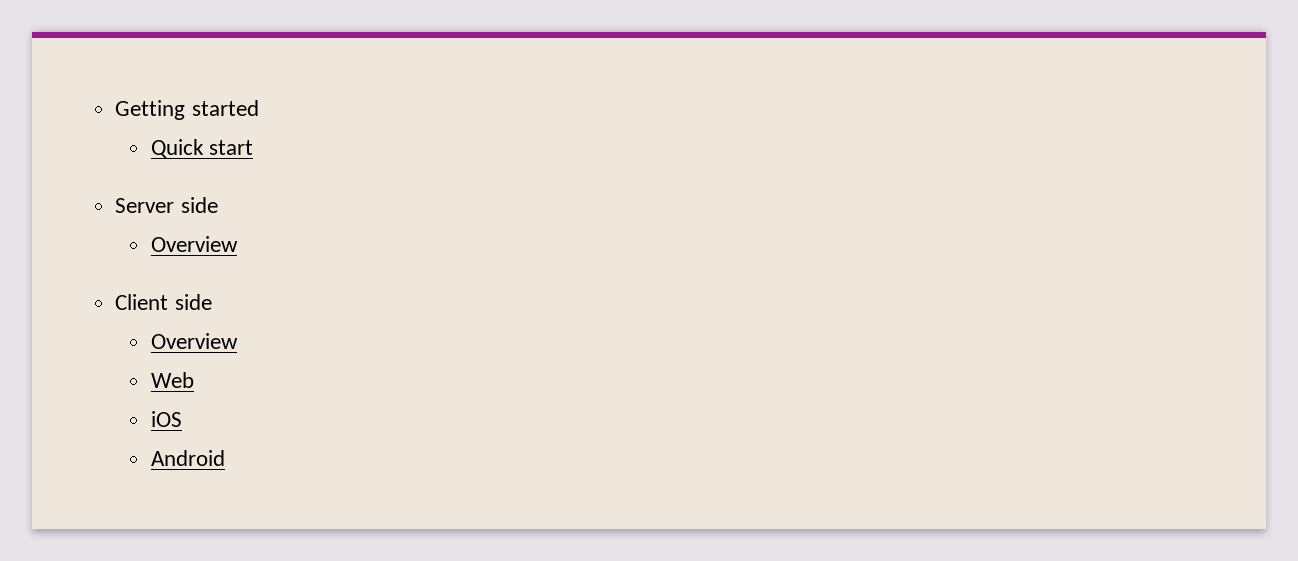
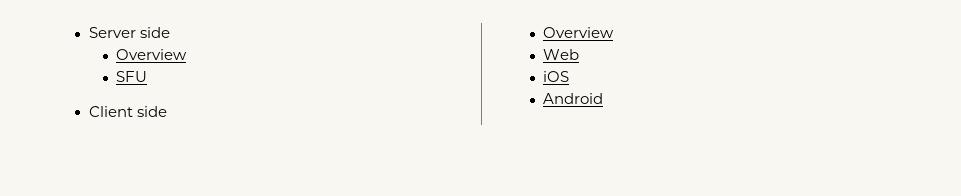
[115,100,259,120] [151,139,254,158] Getting started // Quick start // -> (88, 32) none
(239, 244) none -> [116,71,148,82] // SFU

